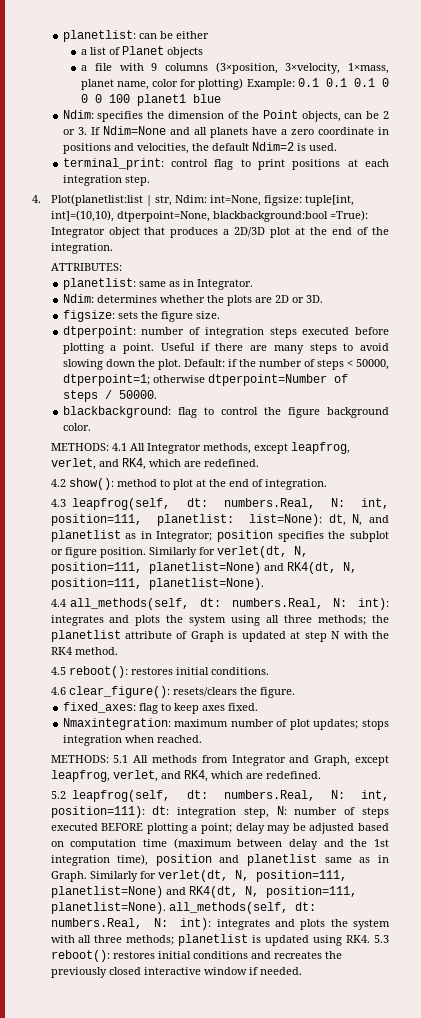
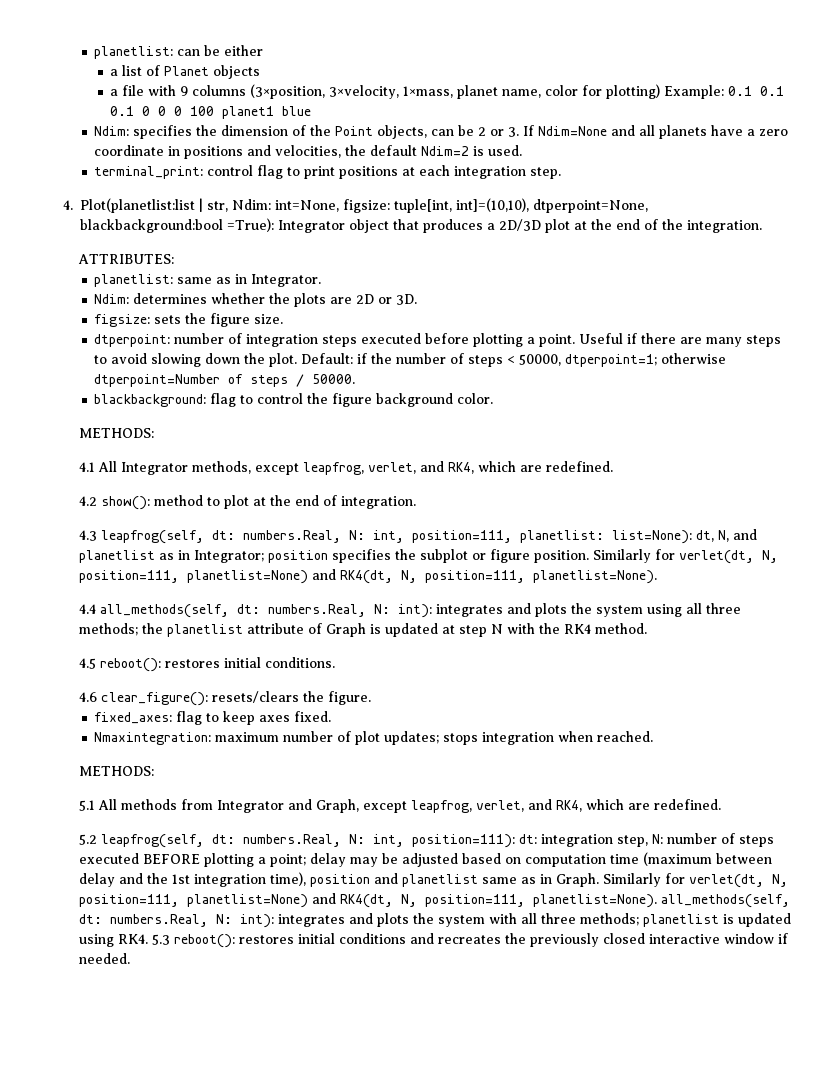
(109, 447) none -> (155, 433) //
(109, 759) none -> (155, 771) //

